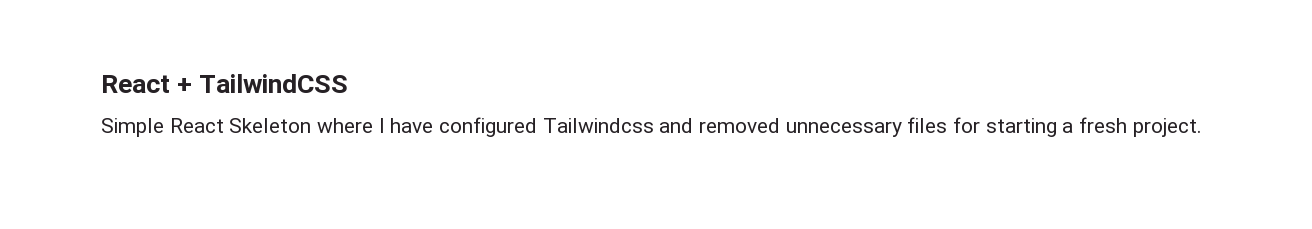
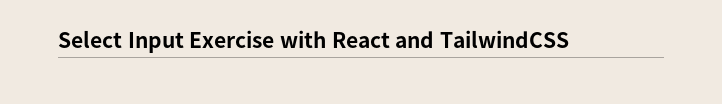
[101,74,349,93] [101,117,1202,137] React + TailwindCSS // Simple React Skeleton where I have configured Tailwindcss and removed unnecessary files for starting a fresh project. -> [58,30,570,53] Select Input Exercise with React and TailwindCSS

